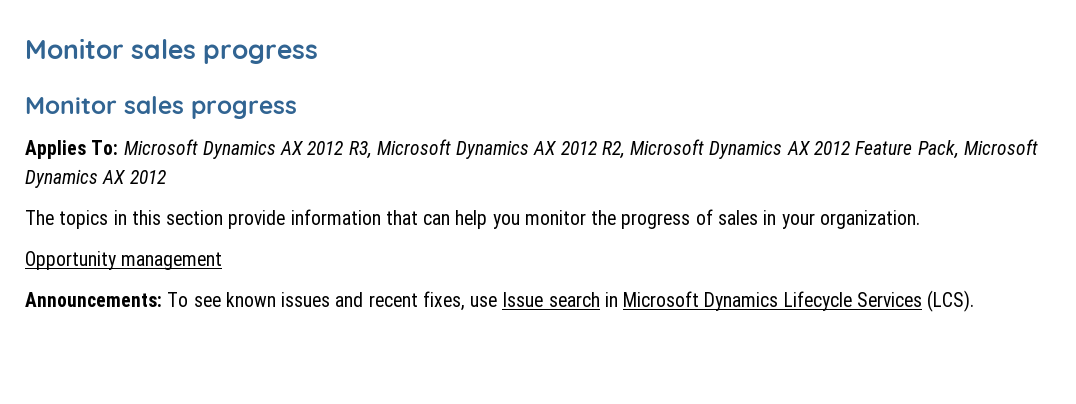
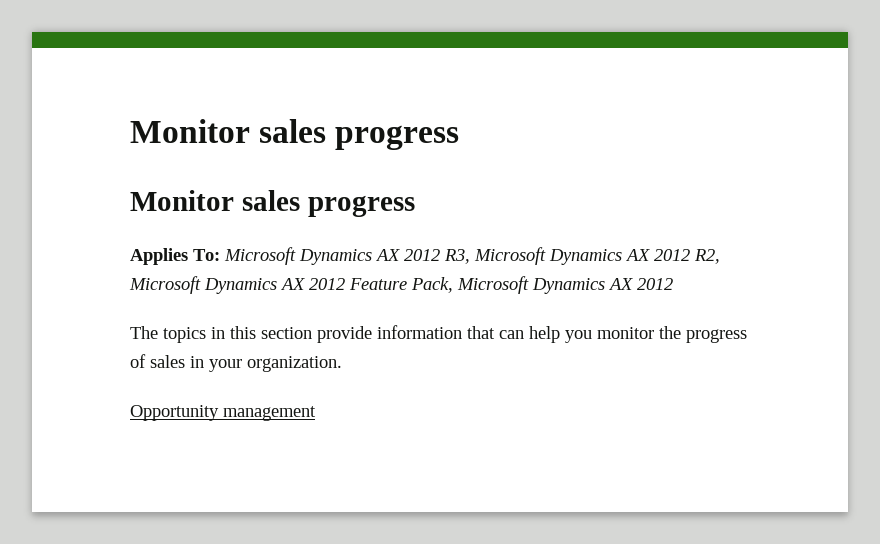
[25,290,975,312] // Announcements: To see known issues and recent fixes, use Issue search in Microsoft Dynamics Lifecycle Services (LCS). -> (316, 413) none

